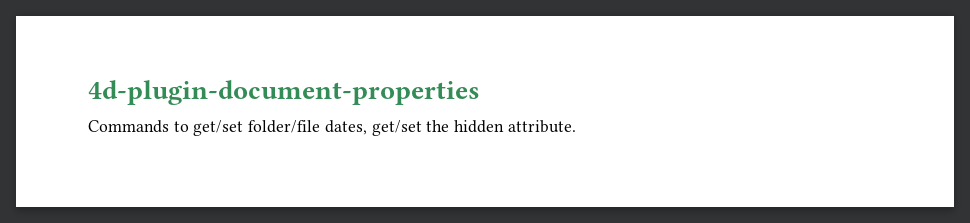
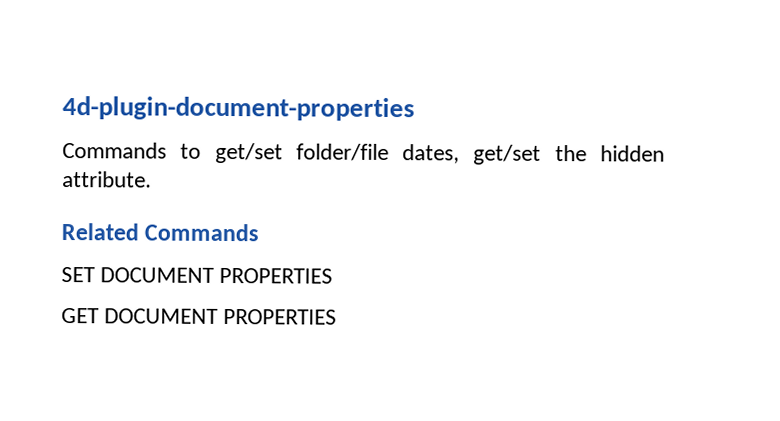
(576, 126) none -> [61,222,260,242] [61,266,334,284] [61,307,338,325] // Related Commands // SET DOCUMENT PROPERTIES // GET DOCUMENT PROPERTIES

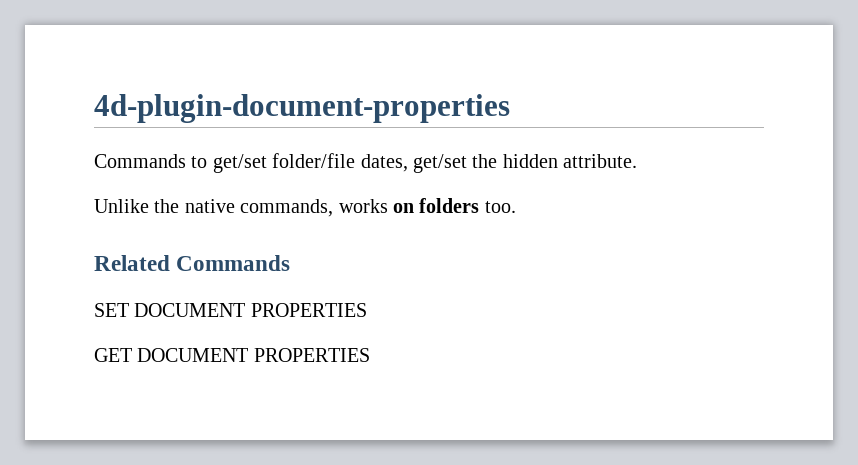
(152, 179) none -> [94,198,516,217] // Unlike the native commands, works on folders too.

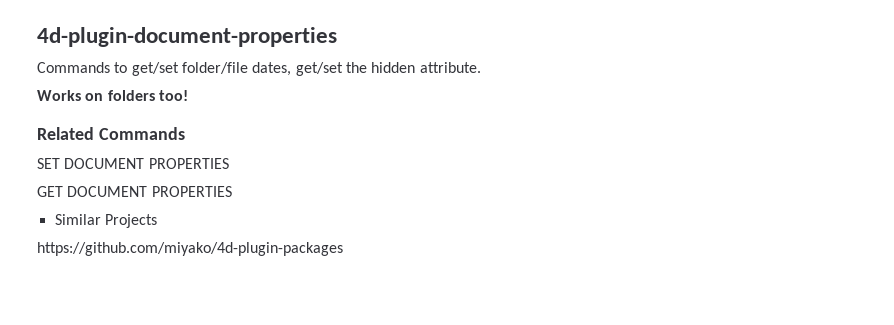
[94,199,388,217] Unlike the native commands, works -> [37,90,81,101] Works
[484,201,516,213] too. -> [158,90,188,101] too!
(370, 355) none -> [54,214,157,228] [37,242,343,256] // Similar Projects // https://github.com/miyako/4d-plugin-packages

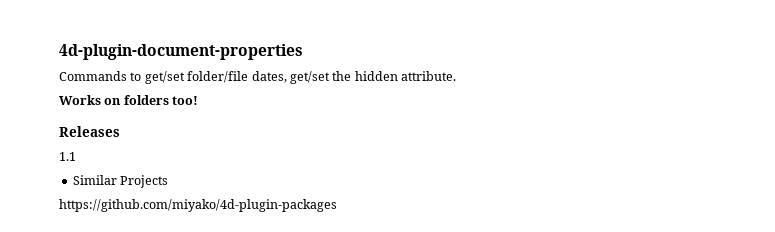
[37,127,185,140] [37,158,229,169] [37,186,232,197] Related Commands // SET DOCUMENT PROPERTIES // GET DOCUMENT PROPERTIES -> [59,126,120,137] [59,152,76,161] Releases // 1.1

